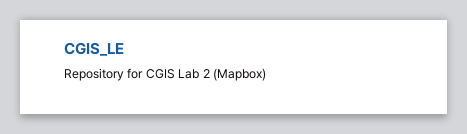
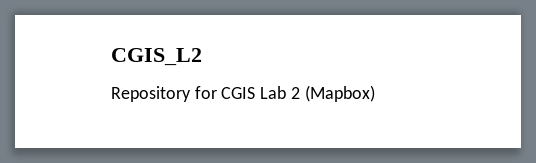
[64,42,124,56] CGIS_LE -> [111,48,202,66] CGIS_L2

